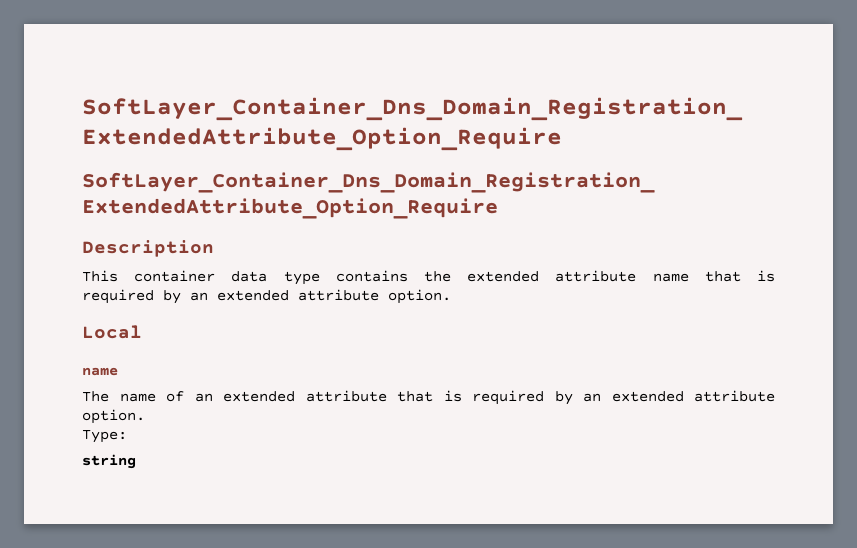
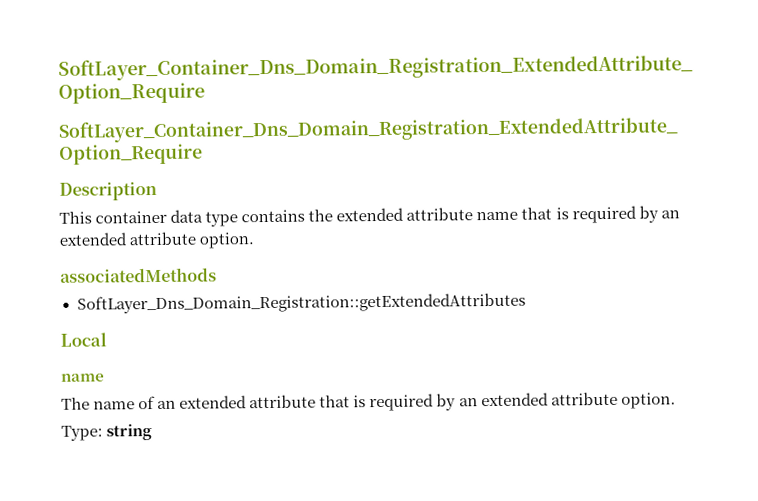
(451, 296) none -> [60,267,217,283] [76,292,526,314] // associatedMethods // SoftLayer_Dns_Domain_Registration::getExtendedAttributes
(127, 436) // -> (103, 433) none

